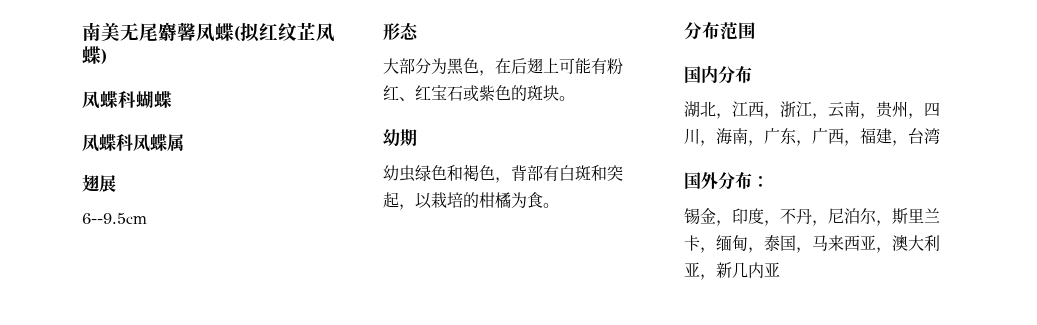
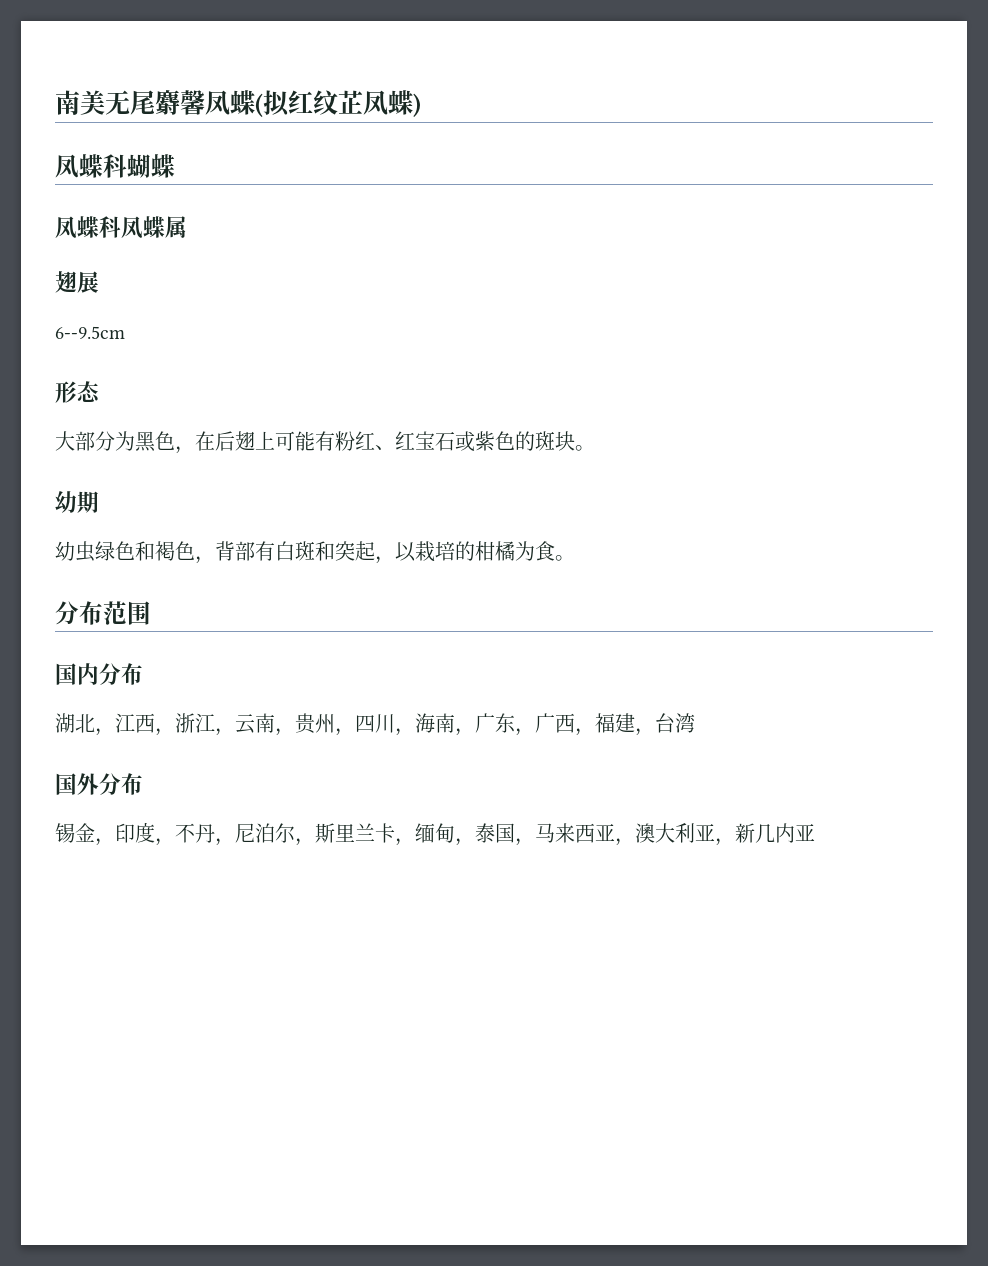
[752,176,769,187] ： -> (143, 784) none

